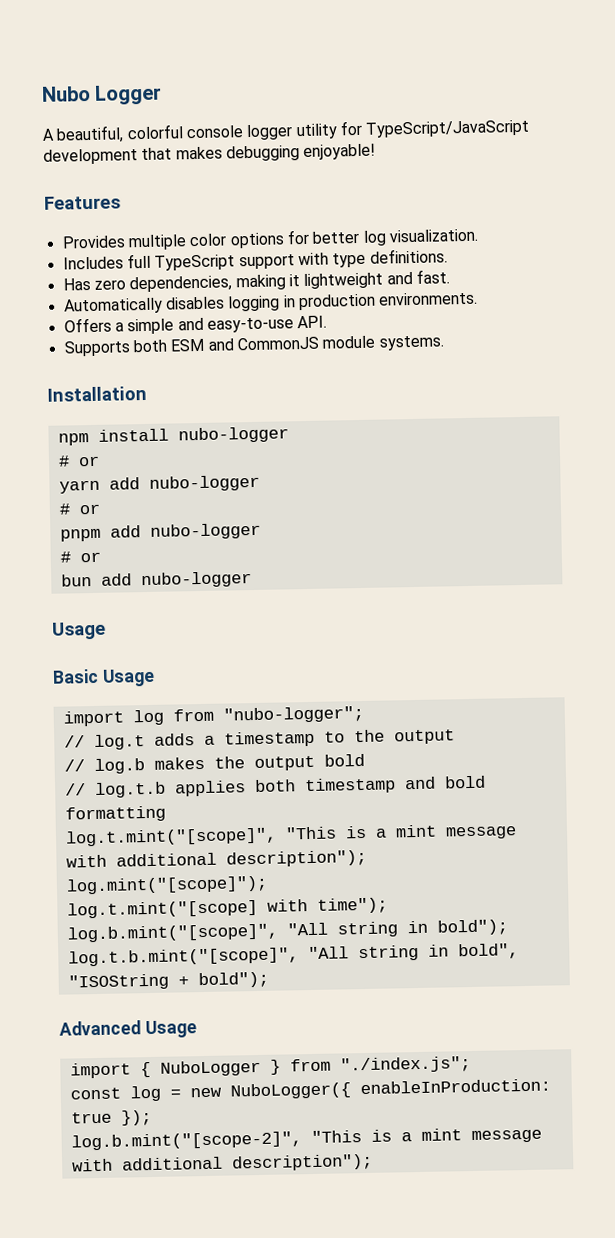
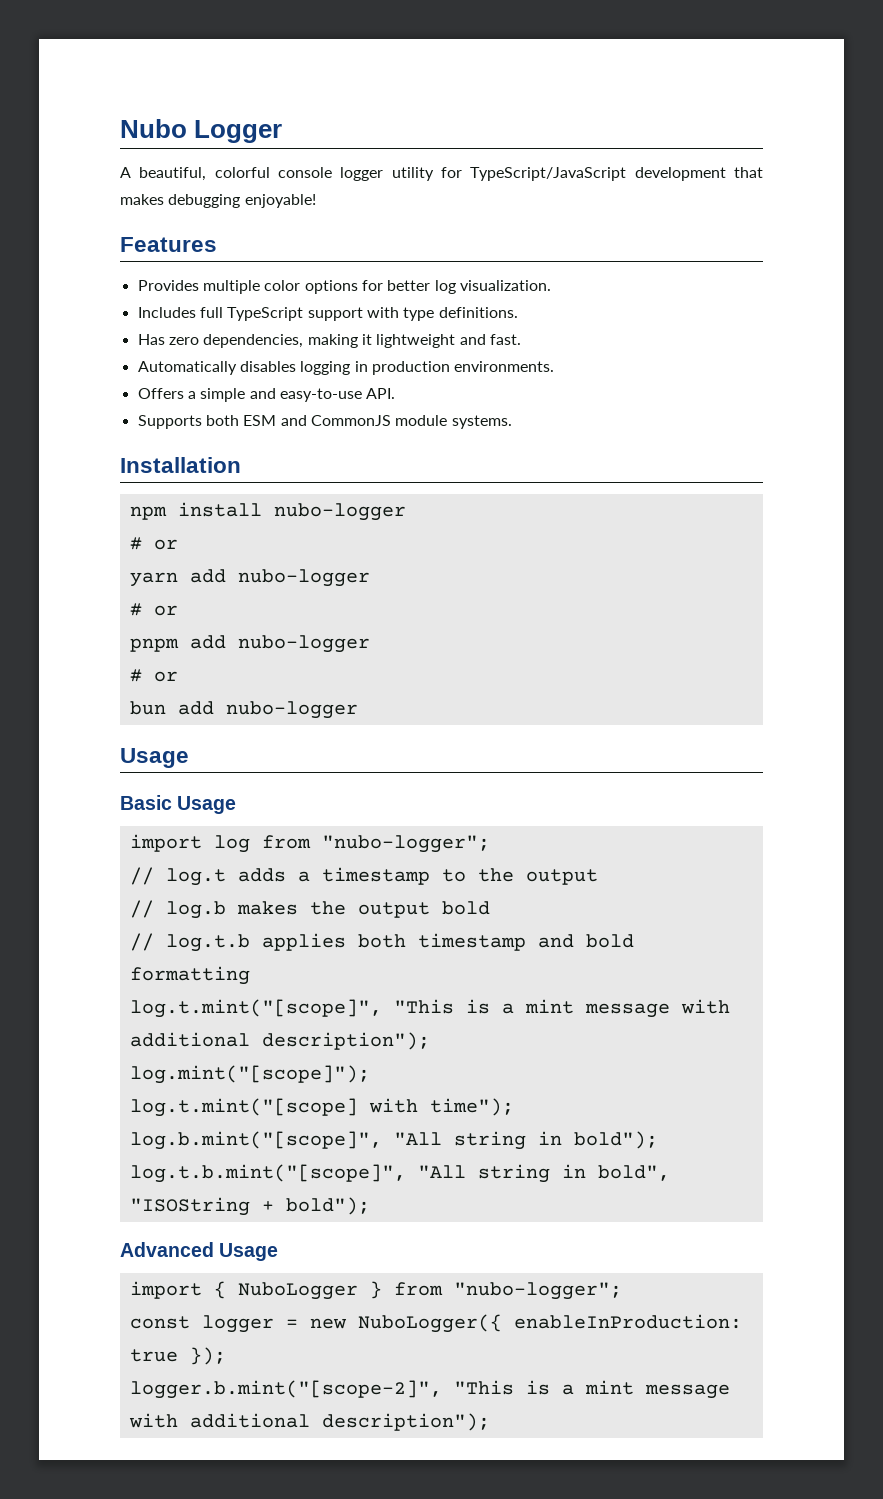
[339,1056,471,1074] "./index.js"; -> [453,1282,622,1300] "nubo-logger";
[129,1085,161,1102] log -> [201,1315,274,1333] logger
[70,1131,302,1151] log.b.mint("[scope-2]", -> [129,1380,442,1399] logger.b.mint("[scope-2]",

